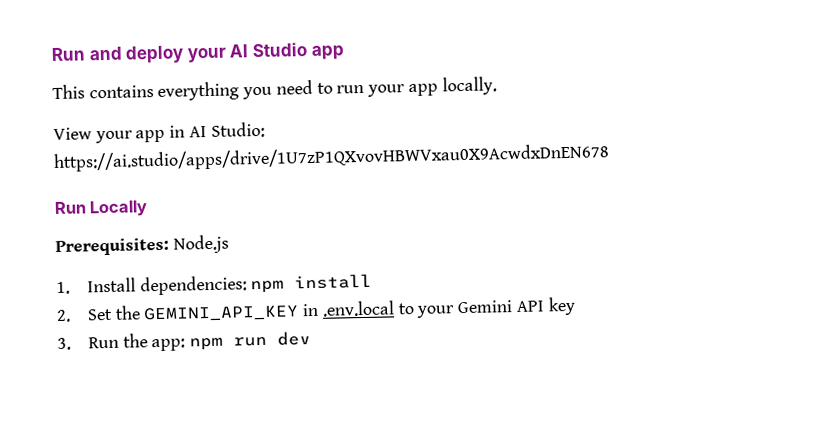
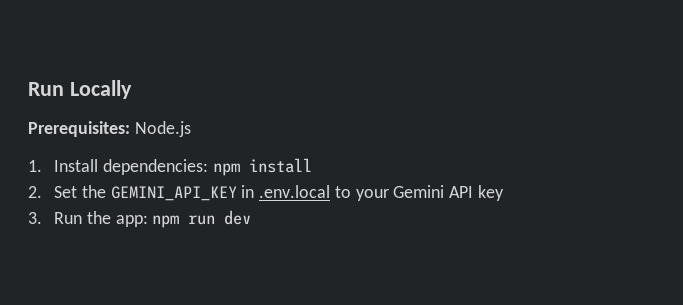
[51,42,345,64] [52,76,497,101] [53,121,265,144] [53,143,610,173] [54,201,86,214] Run and deploy your AI Studio app // This contains everything you need to run your app locally. // View your app in AI Studio: https://ai.studio/apps/drive/1U7zP1QXvovHBWVxau0X9AcwdxDnEN678 // Run -> [28,82,64,96] Run

